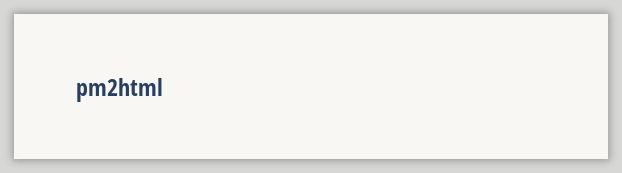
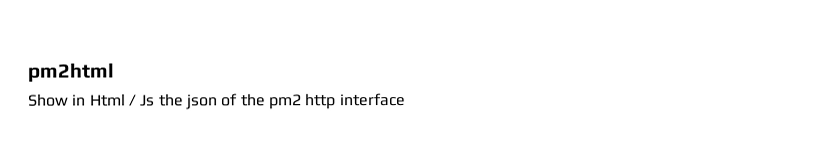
(163, 90) none -> [28,93,406,110] // Show in Html / Js the json of the pm2 http interface

